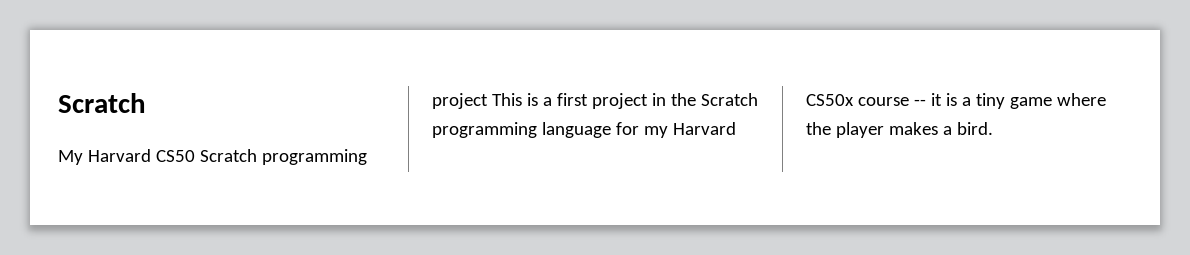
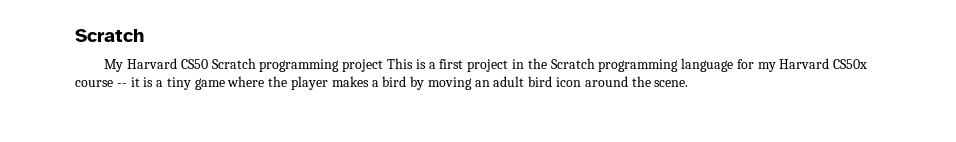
[956,122,993,135] bird. -> [382,76,689,90] bird by moving an adult bird icon around the scene.

